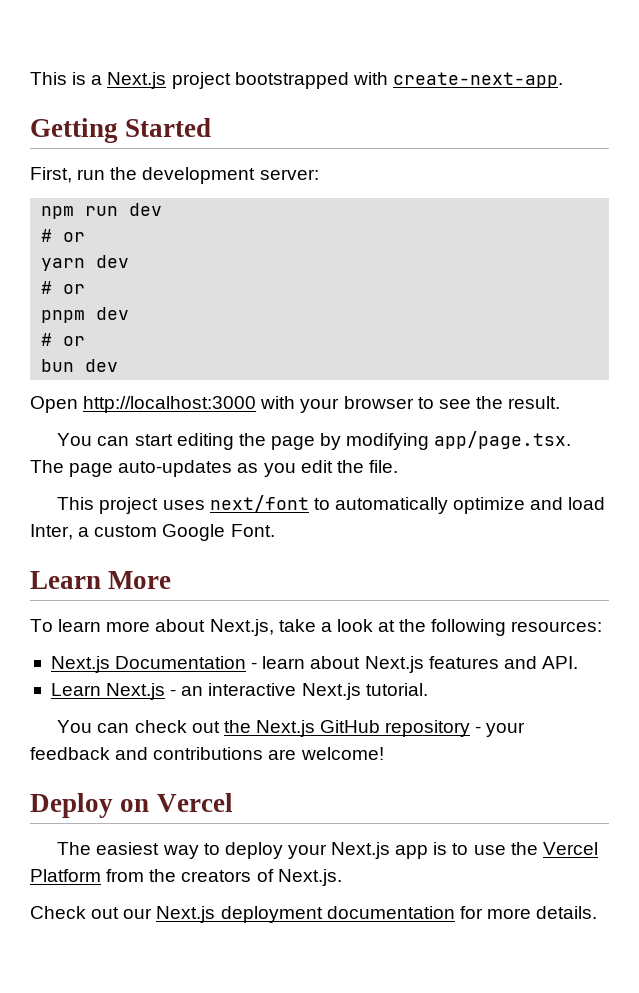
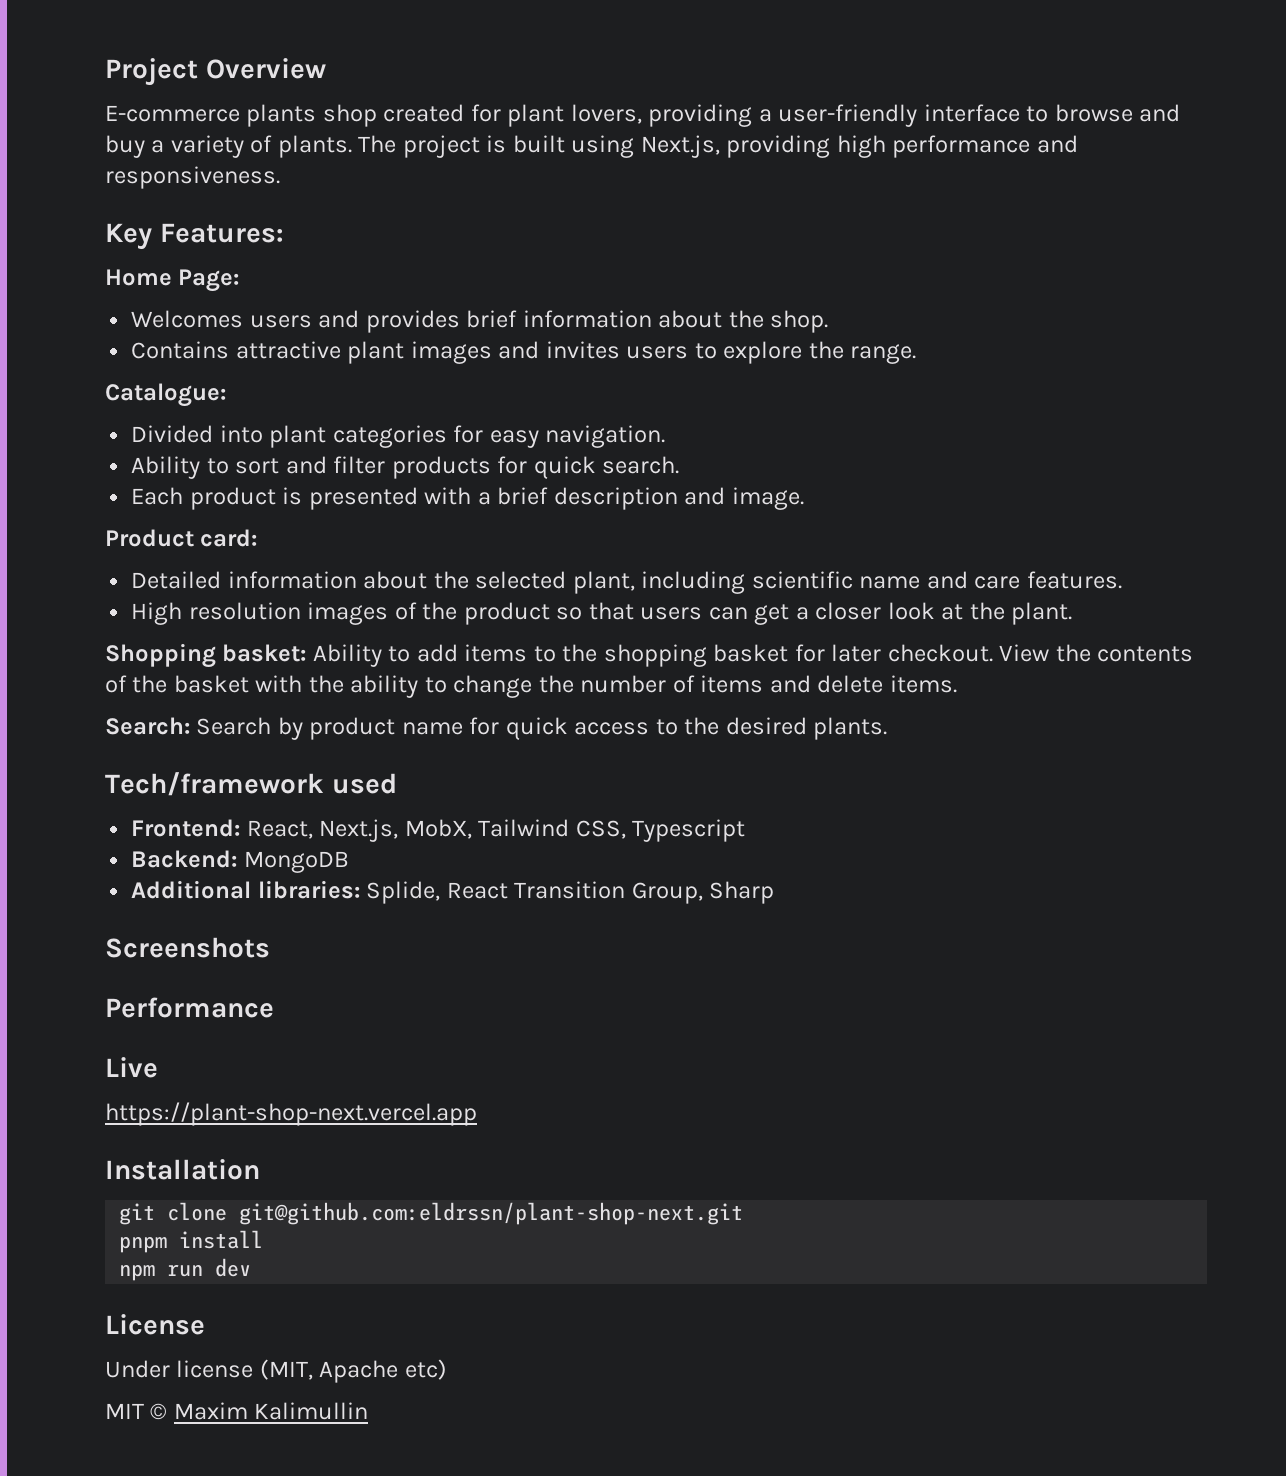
[30,72,563,89] [30,118,212,143] [30,167,319,184] [41,203,163,219] [41,229,86,242] [41,255,130,271] [41,281,86,294] [41,307,130,323] [41,333,86,346] [41,359,119,372] [30,396,561,413] [57,431,572,450] [30,460,398,477] [57,495,606,514] [30,524,275,541] [30,571,172,589] [30,619,603,636] [50,656,578,673] [50,683,428,700] [57,720,526,737] [30,747,384,760] [30,793,233,818] [57,842,598,859] [30,869,342,886] [30,906,598,923] This is a Next.js project bootstrapped with create-next-app. // Getting Started // First, run the development server: // npm run dev // # or // yarn dev // # or // pnpm dev // # or // bun dev // Open http://localhost:3000 with your browser to see the result. // You can start editing the page by modifying app/page.tsx. The page auto-updates as you edit the file. // This project uses next/font to automatically optimize and load Inter, a custom Google Font. // Learn More // To learn more about Next.js, take a look at the following resources: // Next.js Documentation - learn about Next.js features and API. // Learn Next.js - an interactive Next.js tutorial. // You can check out the Next.js GitHub repository - your feedback and contributions are welcome! // Deploy on Vercel // The easiest way to deploy your Next.js app is to use the Vercel Platform from the creators of Next.js. // Check out our Next.js deployment documentation for more details. -> [105,58,326,86] [105,104,1181,127] [105,135,1078,158] [105,166,280,189] [105,223,284,250] [105,269,240,292] [131,310,829,333] [131,341,917,364] [105,383,226,407] [131,425,666,448] [131,456,680,479] [131,487,804,510] [105,529,258,547] [131,571,1122,594] [131,602,1073,625] [105,643,1194,668] [105,675,957,698] [105,717,888,740] [105,772,397,796] [131,819,746,842] [131,850,349,873] [131,880,775,904] [105,937,270,958] [105,997,274,1018] [105,1057,158,1078] [105,1102,477,1126] [105,1159,260,1180] [119,1202,744,1225] [119,1230,264,1253] [119,1258,252,1281] [105,1314,205,1335] [105,1359,447,1383] [105,1402,369,1420] Project Overview // E-commerce plants shop created for plant lovers, providing a user-friendly interface to browse and buy a variety of plants. The project is built using Next.js, providing high performance and responsiveness. // Key Features: // Home Page: // Welcomes users and provides brief information about the shop. // Contains attractive plant images and invites users to explore the range. // Catalogue: // Divided into plant categories for easy navigation. // Ability to sort and filter products for quick search. // Each product is presented with a brief description and image. // Product card: // Detailed information about the selected plant, including scientific name and care features. // High resolution images of the product so that users can get a closer look at the plant. // Shopping basket: Ability to add items to the shopping basket for later checkout. View the contents of the basket with the ability to change the number of items and delete items. // Search: Search by product name for quick access to the desired plants. // Tech/framework used // Frontend: React, Next.js, MobX, Tailwind CSS, Typescript // Backend: MongoDB // Additional libraries: Splide, React Transition Group, Sharp // Screenshots // Performance // Live // https://plant-shop-next.vercel.app // Installation // git clone git@github.com:eldrssn/plant-shop-next.git // pnpm install // npm run dev // License // Under license (MIT, Apache etc) // MIT © Maxim Kalimullin

